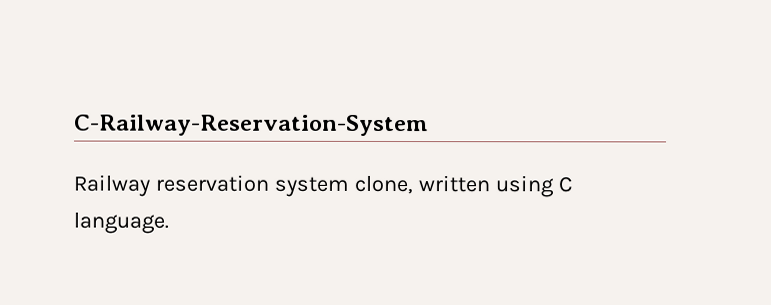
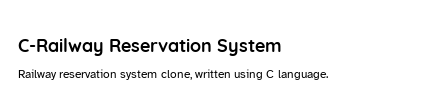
[74,114,429,137] C-Railway-Reservation-System -> [18,38,282,56] C-Railway Reservation System

